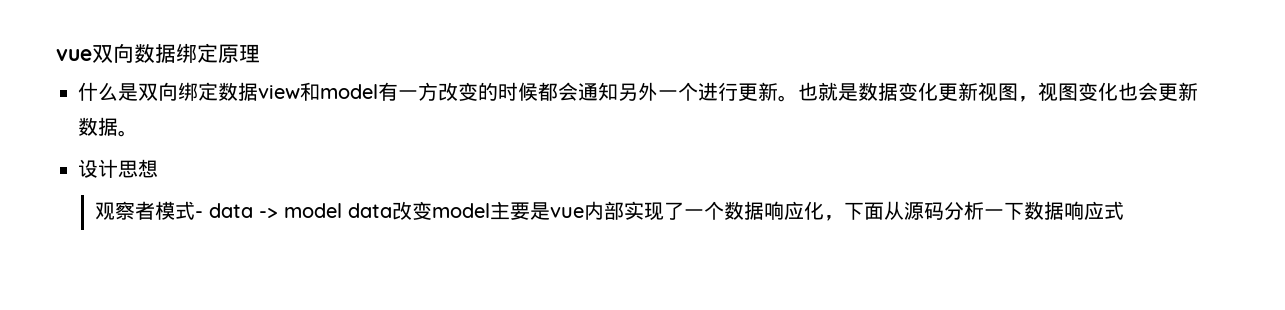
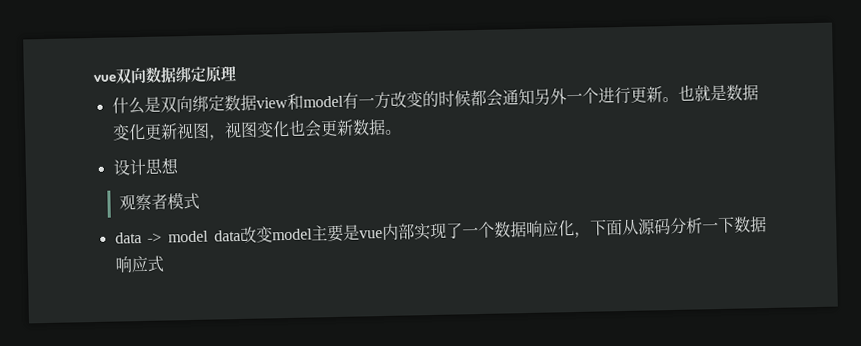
[195,211,204,218] - -> (200, 201) //

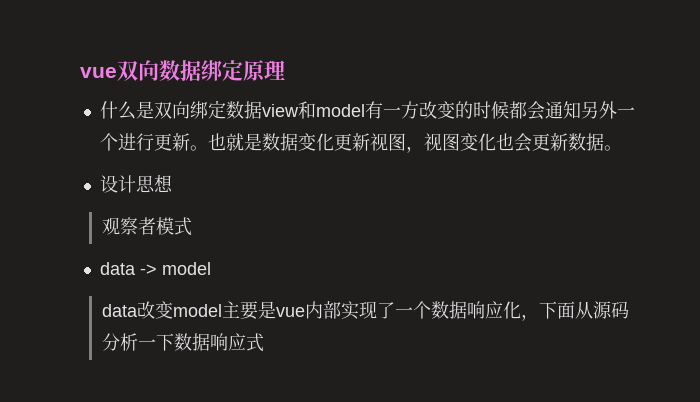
(210, 236) none -> (211, 268) //

